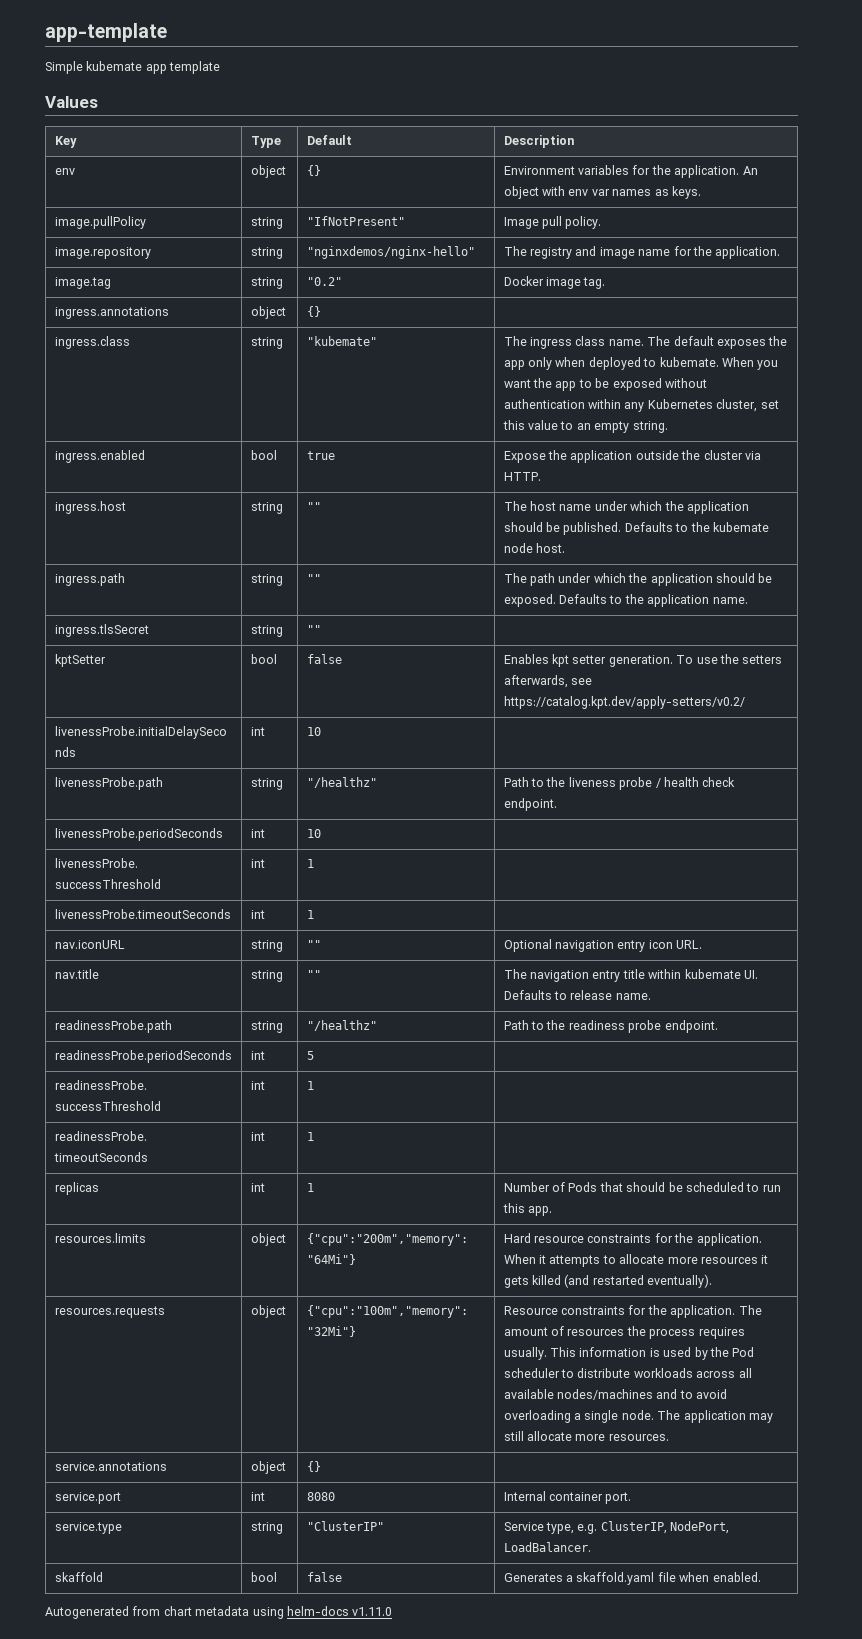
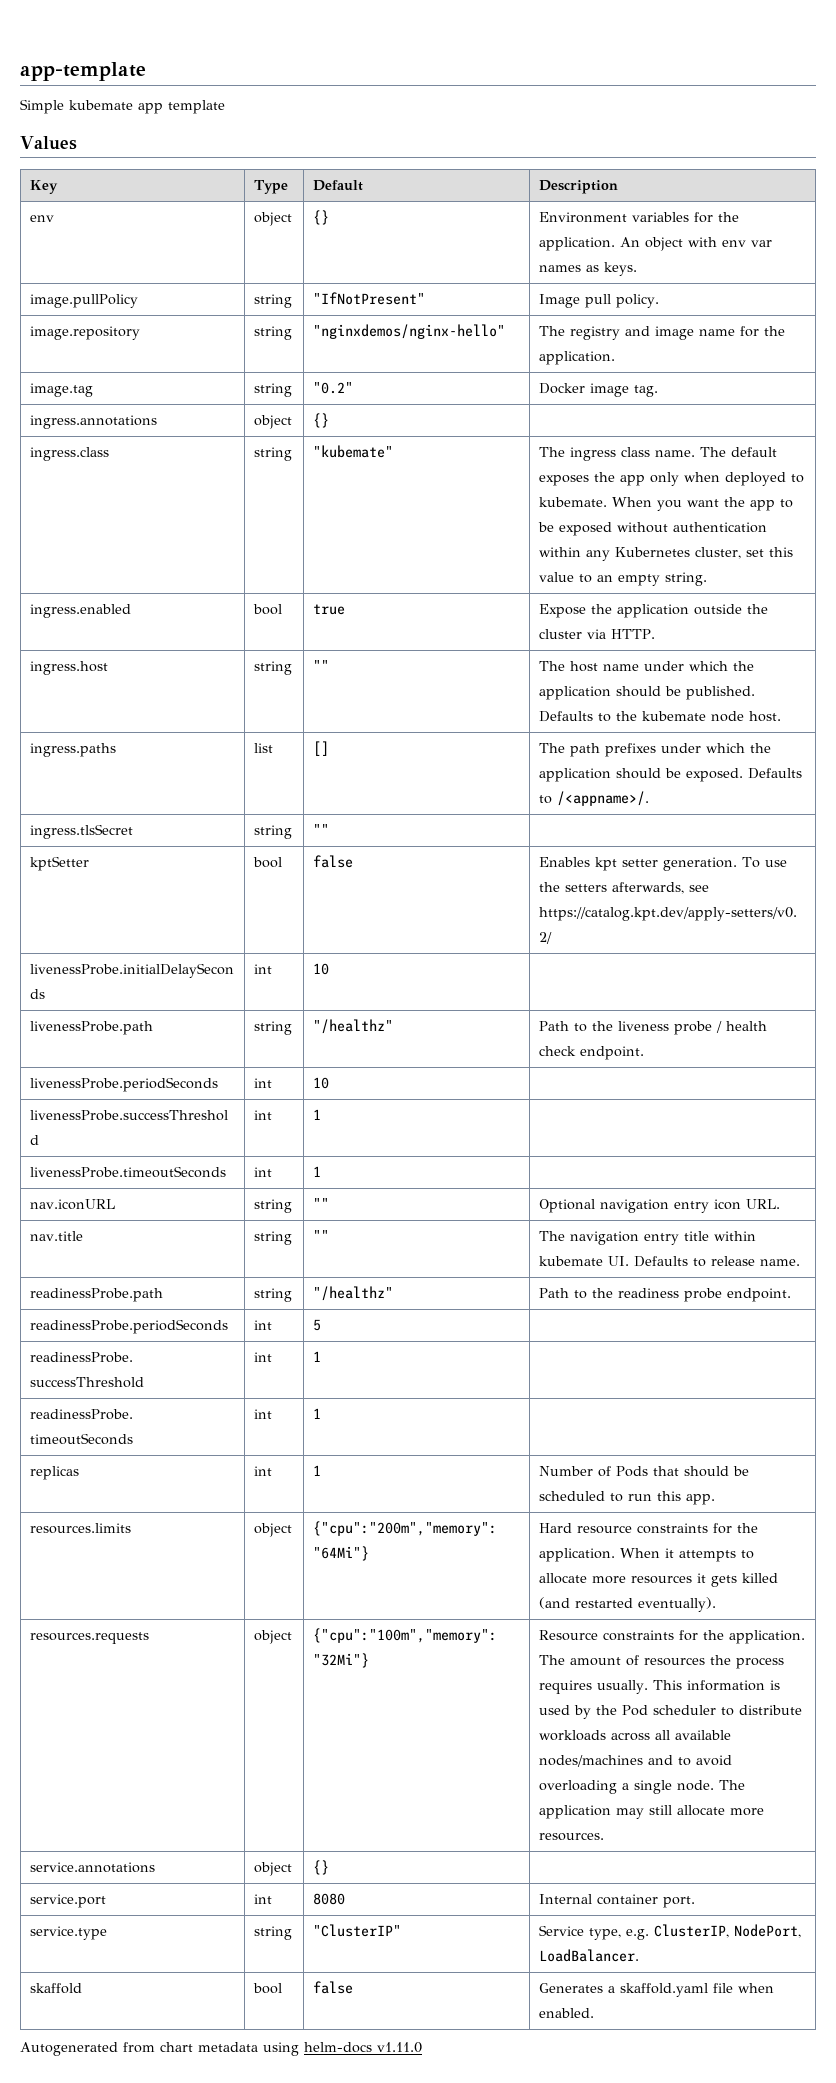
[54,573,125,586] [250,574,283,586] [306,574,321,583] ingress.path | string | "" -> [30,743,117,757] [254,743,274,753] [313,741,330,756] ingress.paths | list | []
(556, 579) none -> [605,743,657,757] prefixes
[624,594,748,607] the application name. -> [557,791,650,806] /<appname>/.

